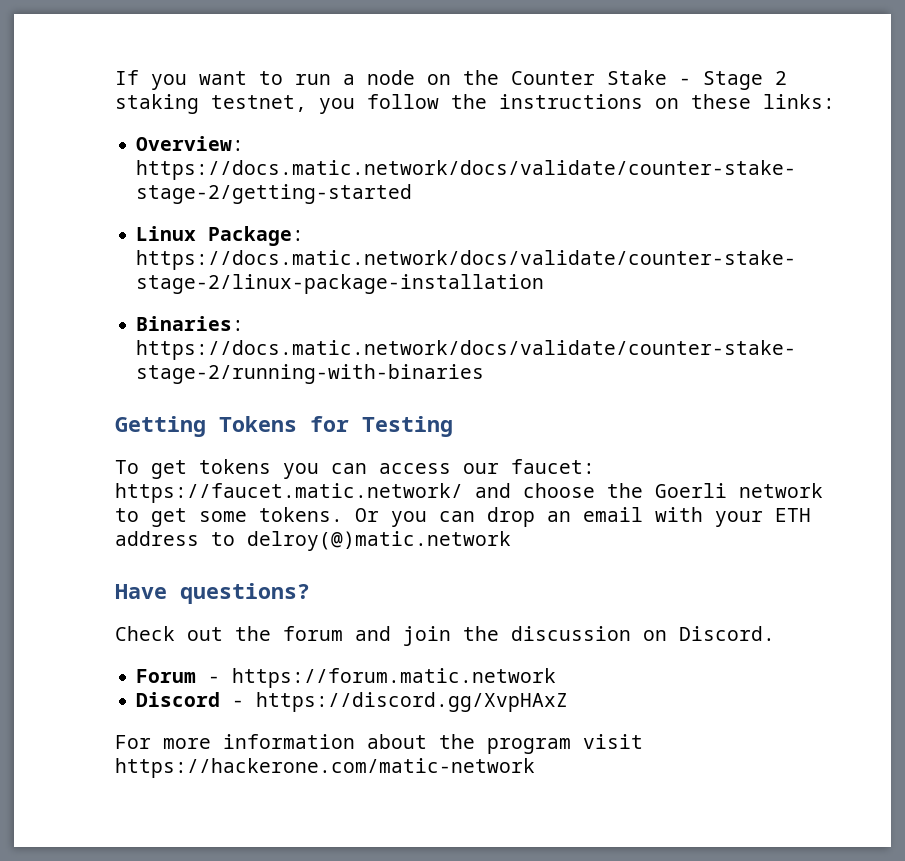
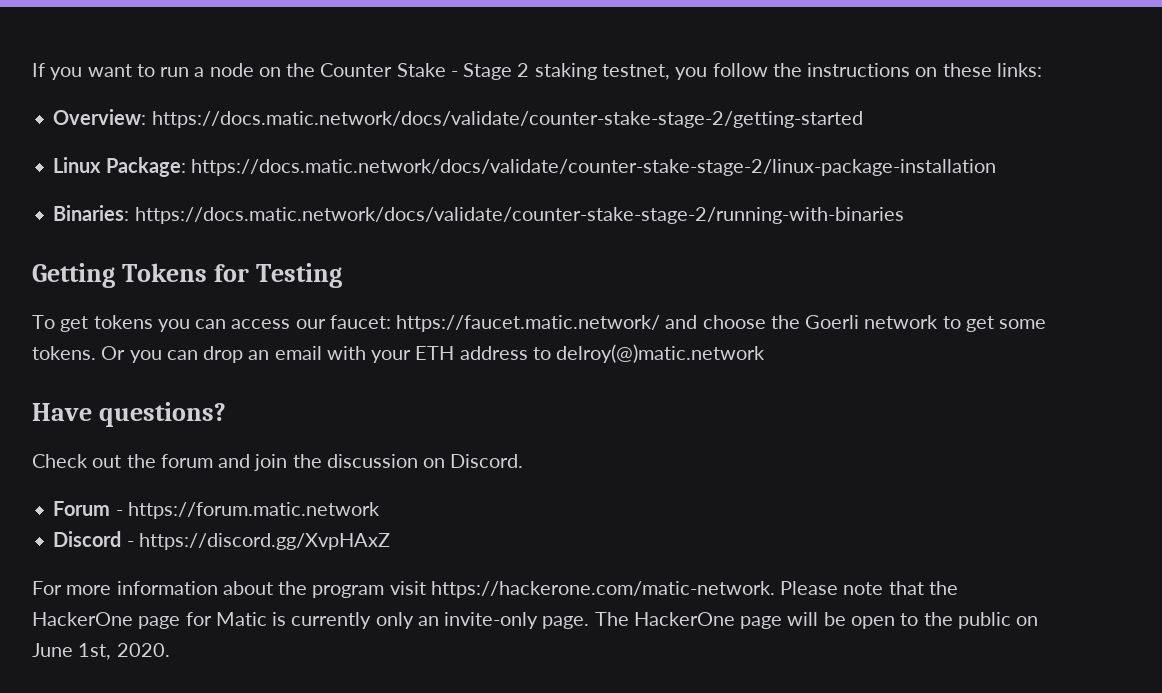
[115,758,535,778] https://hackerone.com/matic-network -> [430,581,958,598] [32,612,1039,629] [32,643,170,660] https://hackerone.com/matic-network. Please note that the HackerOne page for Matic is currently only an invite-only page. The HackerOne page will be open to the public on June 1st, 2020.

